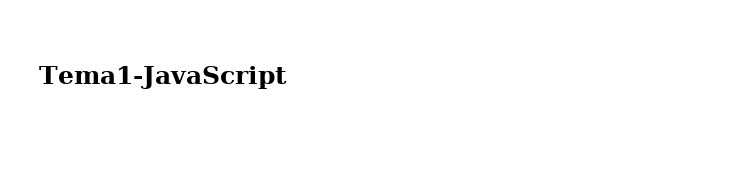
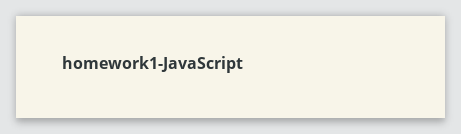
[39,66,287,89] Tema1-JavaScript -> [62,56,243,73] homework1-JavaScript

